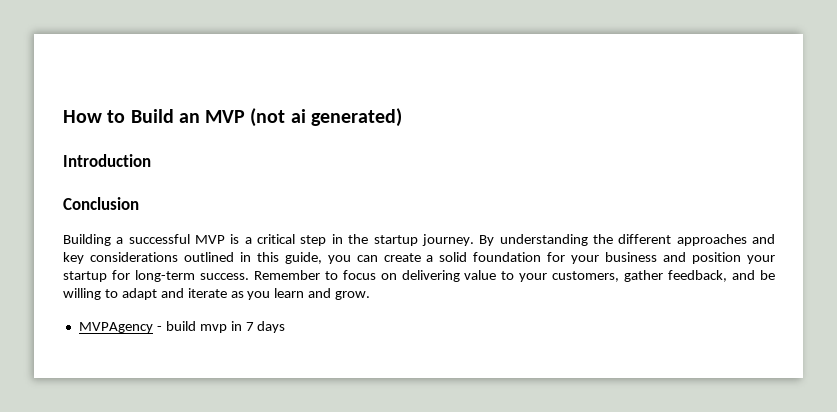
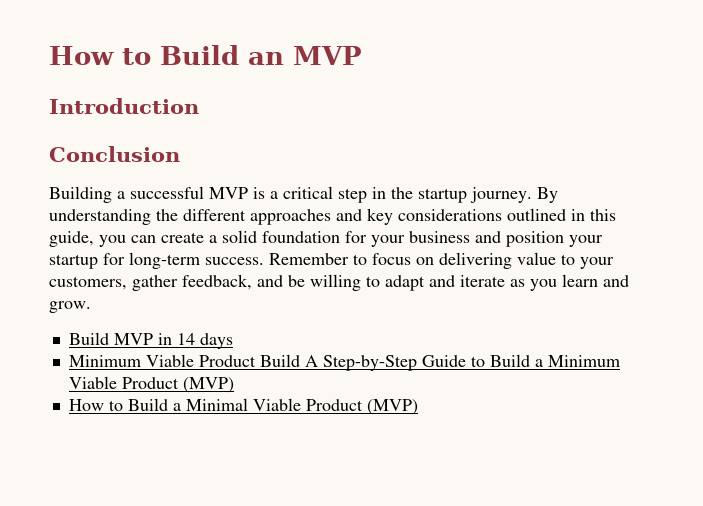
[250,108,402,127] (not ai generated) -> (362, 55) none
[78,321,286,333] MVPAgency - build mvp in 7 days -> [68,332,233,349] [68,354,620,371] [68,376,234,393] [68,398,418,415] Build MVP in 14 days // Minimum Viable Product Build A Step-by-Step Guide to Build a Minimum Viable Product (MVP) // How to Build a Minimal Viable Product (MVP)

